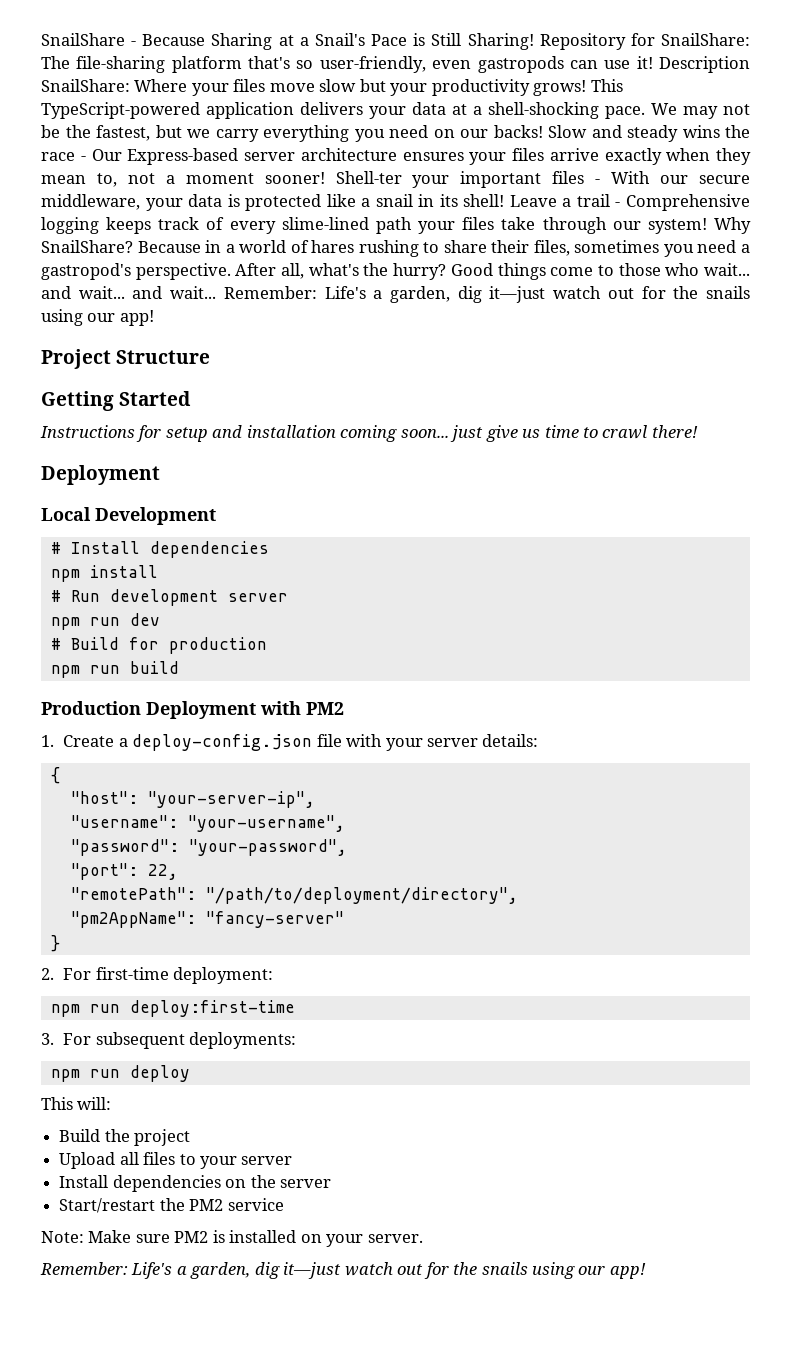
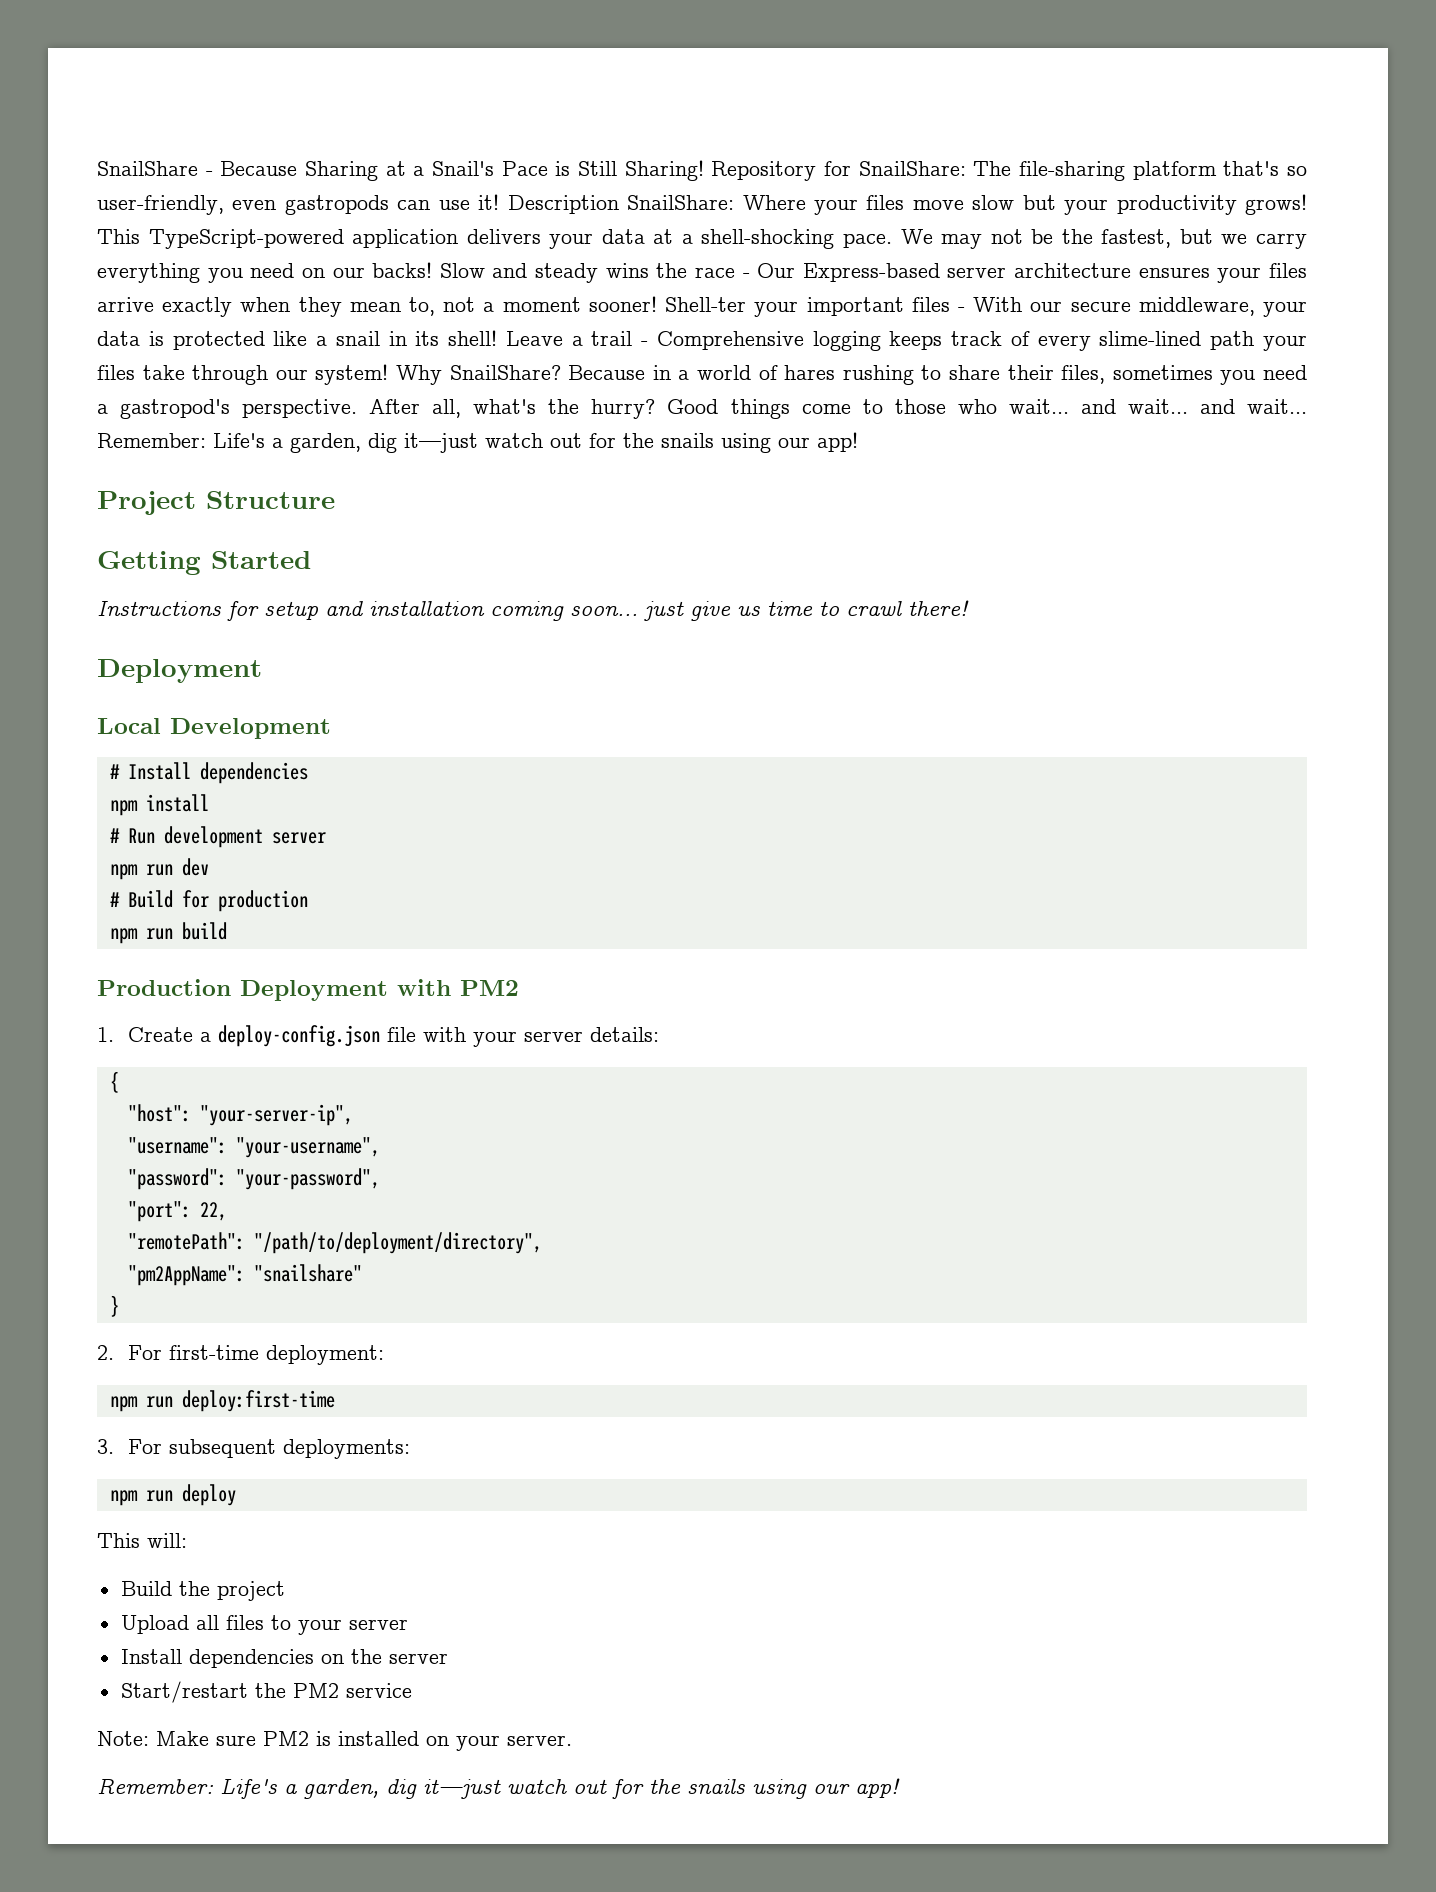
[205,911,344,928] "fancy-server" -> [253,1264,362,1282] "snailshare"

